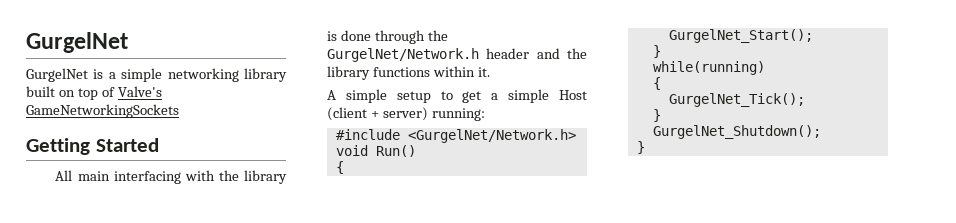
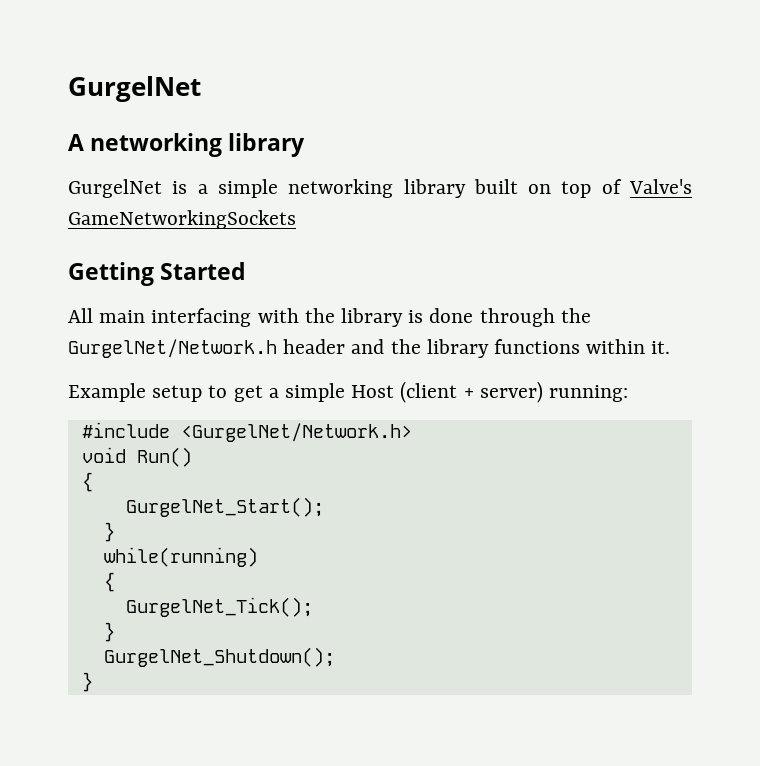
[26,32,128,53] GurgelNet -> [68,76,201,102] [68,133,306,157] GurgelNet // A networking library
[327,89,387,103] A simple -> [68,383,146,402] Example

